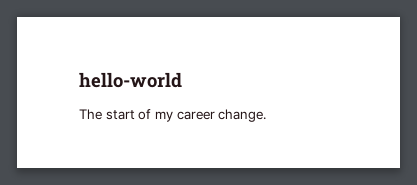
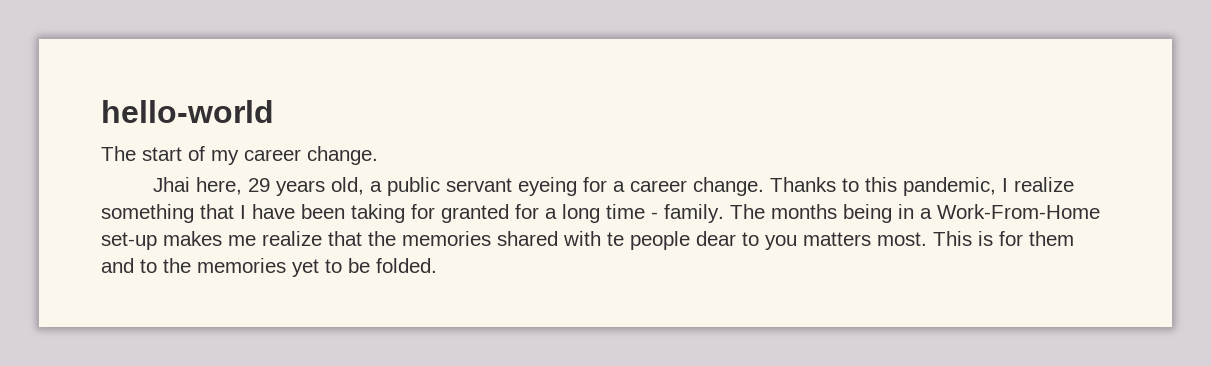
(267, 115) none -> [152,177,1074,196] [101,204,1100,223] [101,231,1074,250] [101,258,437,277] // Jhai here, 29 years old, a public servant eyeing for a career change. Thanks to this pandemic, I realize something that I have been taking for granted for a long time - family. The months being in a Work-From-Home set-up makes me realize that the memories shared with te people dear to you matters most. This is for them and to the memories yet to be folded.

